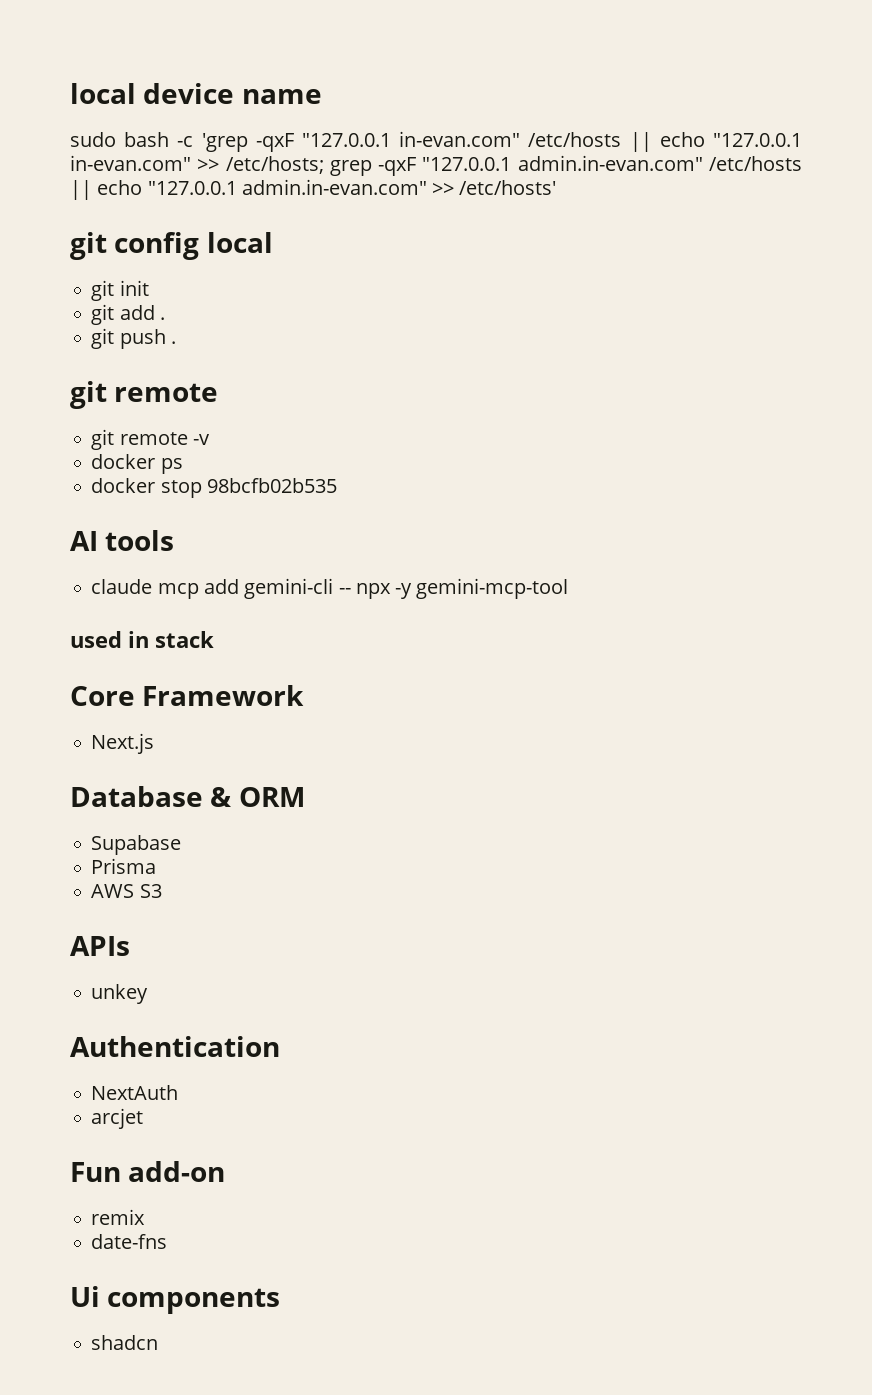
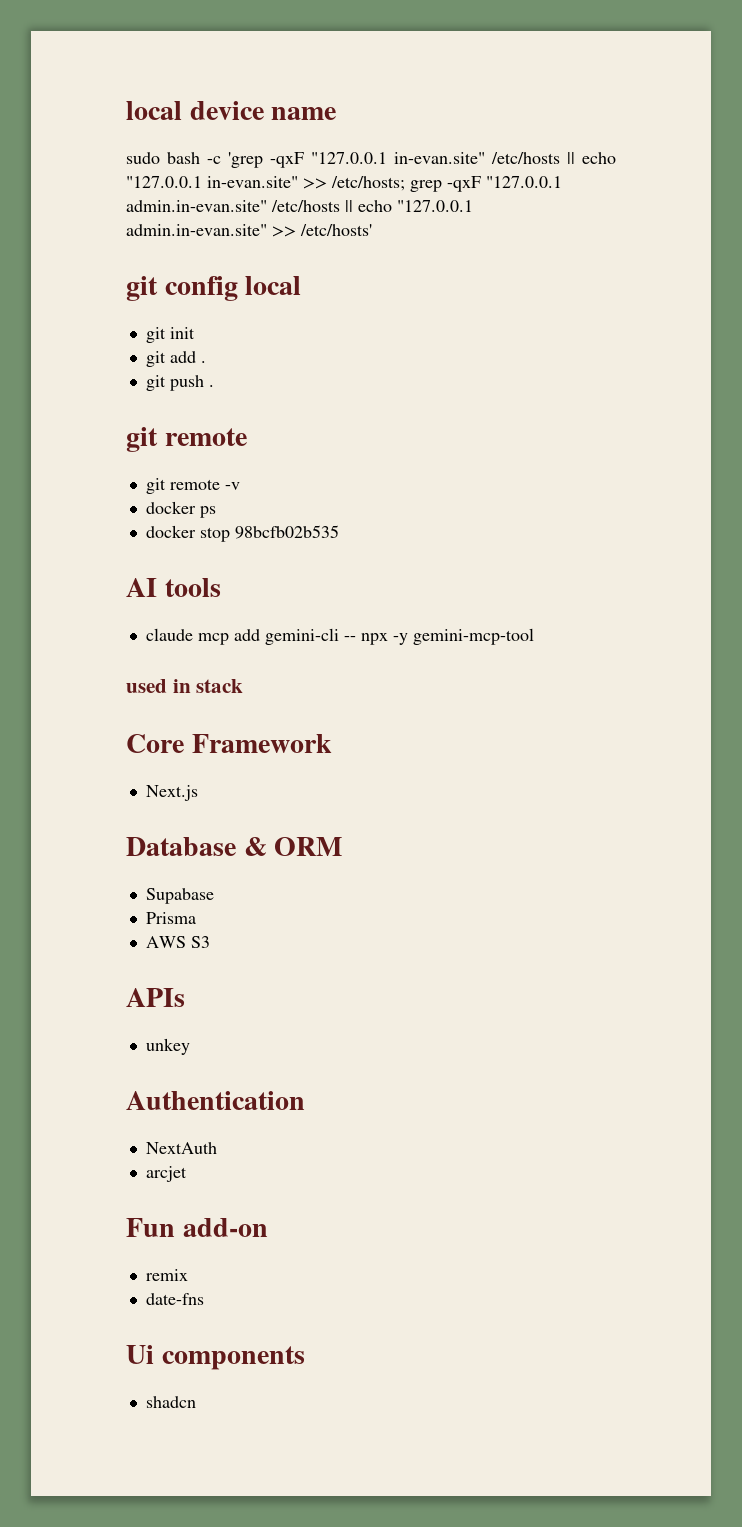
[399,131,803,152] [70,155,191,171] in-evan.com" /etc/hosts || echo "127.0.0.1 in-evan.com" -> [394,152,616,164] [126,176,298,188] in-evan.site" /etc/hosts || echo "127.0.0.1 in-evan.site"
[517,155,802,171] [70,179,427,200] admin.in-evan.com" /etc/hosts || echo "127.0.0.1 admin.in-evan.com" -> [126,200,473,212] [126,224,267,236] admin.in-evan.site" /etc/hosts || echo "127.0.0.1 admin.in-evan.site"

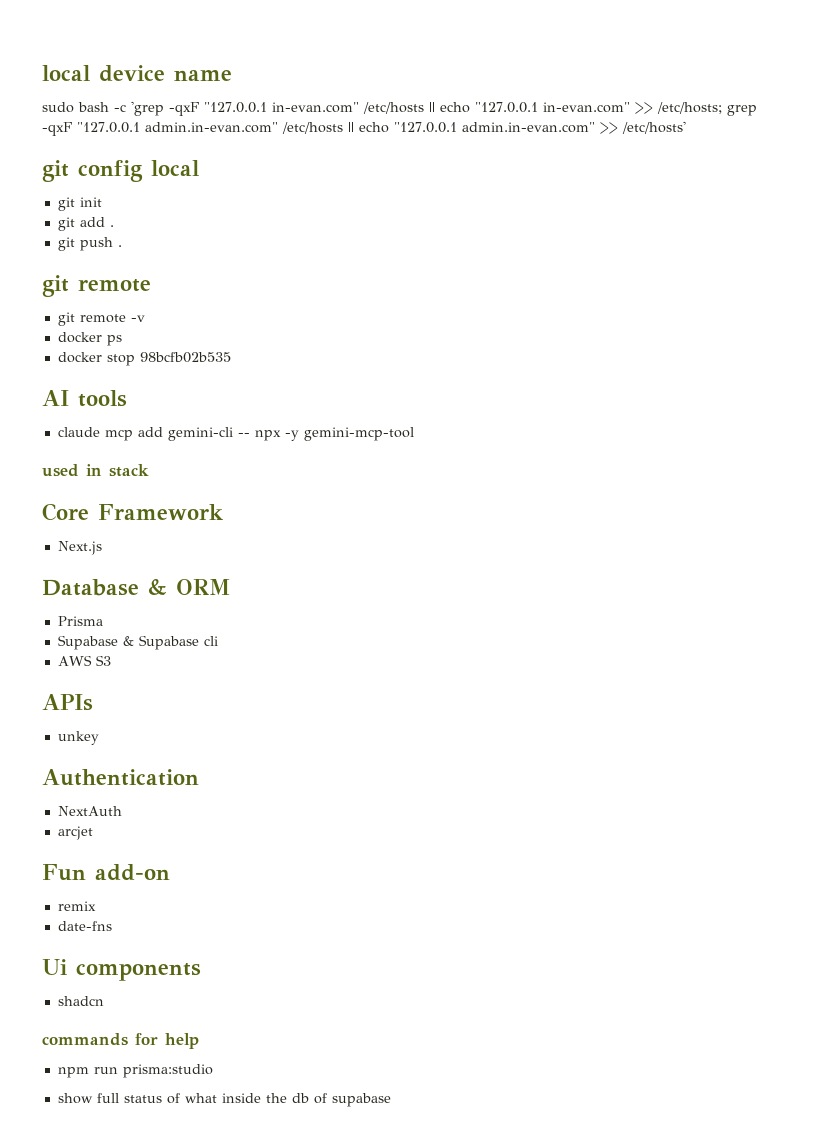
[394,152,616,164] [126,176,298,188] in-evan.site" /etc/hosts || echo "127.0.0.1 in-evan.site" -> [272,102,630,114] in-evan.com" /etc/hosts || echo "127.0.0.1 in-evan.com"
[126,200,473,212] [126,224,267,236] admin.in-evan.site" /etc/hosts || echo "127.0.0.1 admin.in-evan.site" -> [145,122,595,134] admin.in-evan.com" /etc/hosts || echo "127.0.0.1 admin.in-evan.com"
[145,888,214,904] [145,912,196,924] // Supabase // Prisma -> [57,616,103,626] [57,635,218,650] // Prisma // Supabase & Supabase cli
(196, 1402) none -> [42,1033,199,1049] [57,1064,213,1078] [57,1093,391,1107] // commands for help // npm run prisma:studio // show full status of what inside the db of supabase

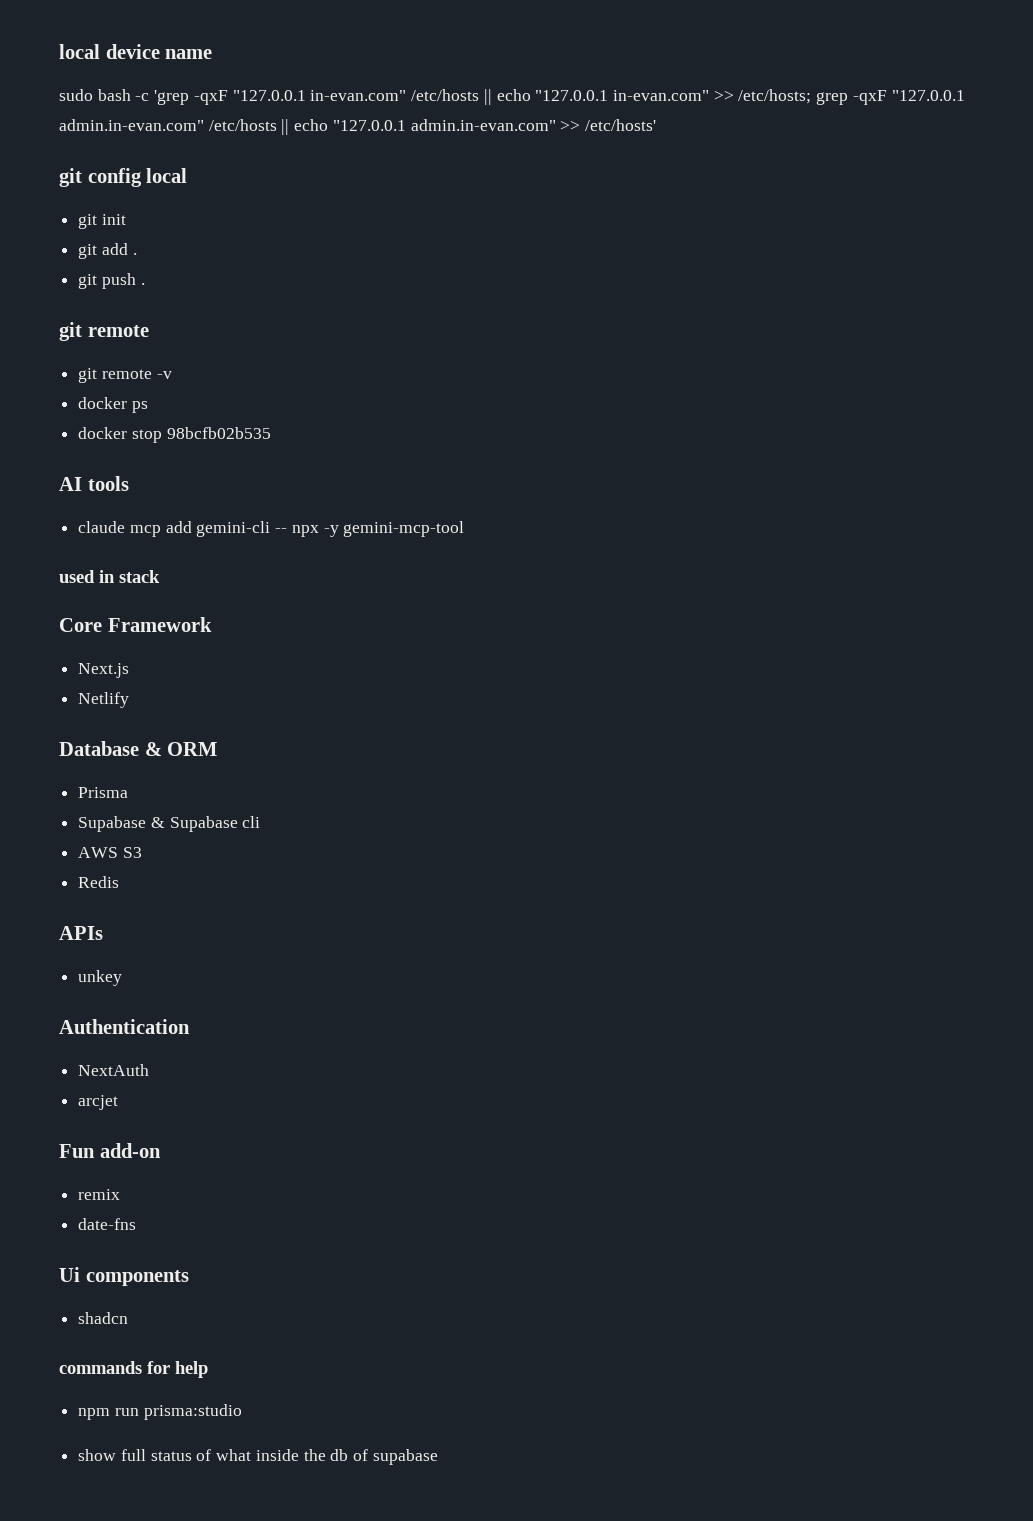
(102, 548) none -> [78,692,130,708] // Netlify
(111, 660) none -> [78,876,120,888] // Redis

